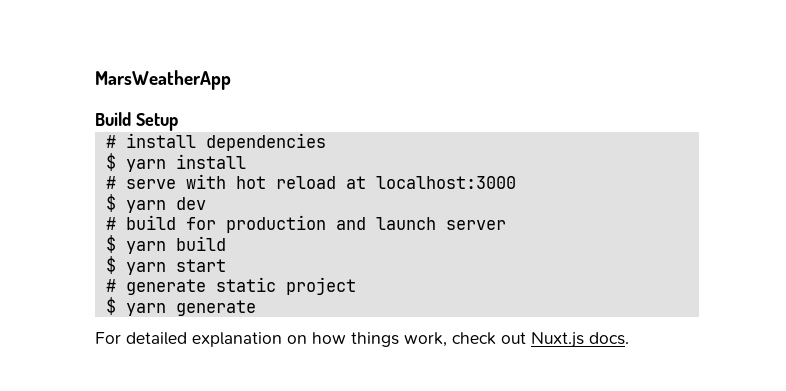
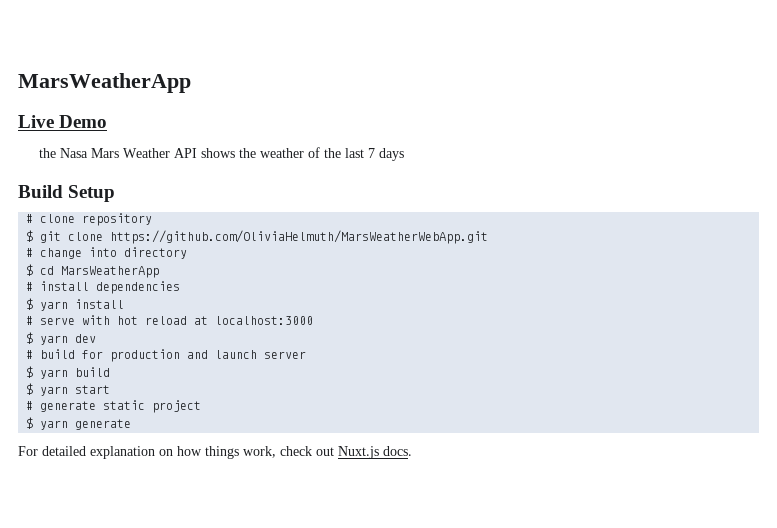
[95,70,231,90] [95,112,178,131] MarsWeatherApp // Build Setup -> [18,73,191,93] [18,115,108,128] [38,147,404,161] [18,185,116,202] [26,213,153,226] [26,230,489,244] [26,247,188,259] [26,264,160,278] MarsWeatherApp // Live Demo // the Nasa Mars Weather API shows the weather of the last 7 days // Build Setup // # clone repository // $ git clone https://github.com/OliviaHelmuth/MarsWeatherWebApp.git // # change into directory // $ cd MarsWeatherApp

